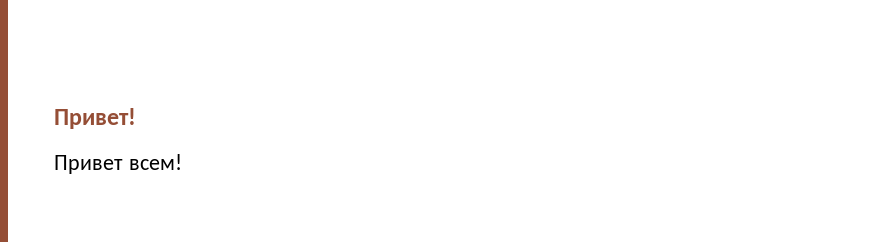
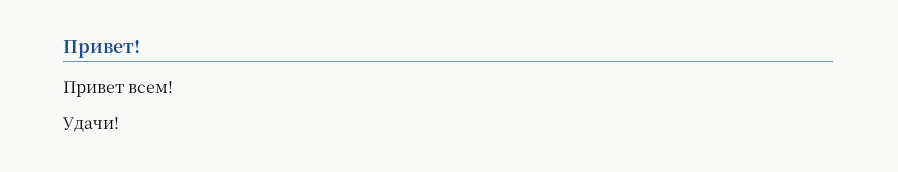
(182, 162) none -> [62,117,119,132] // Удачи!

